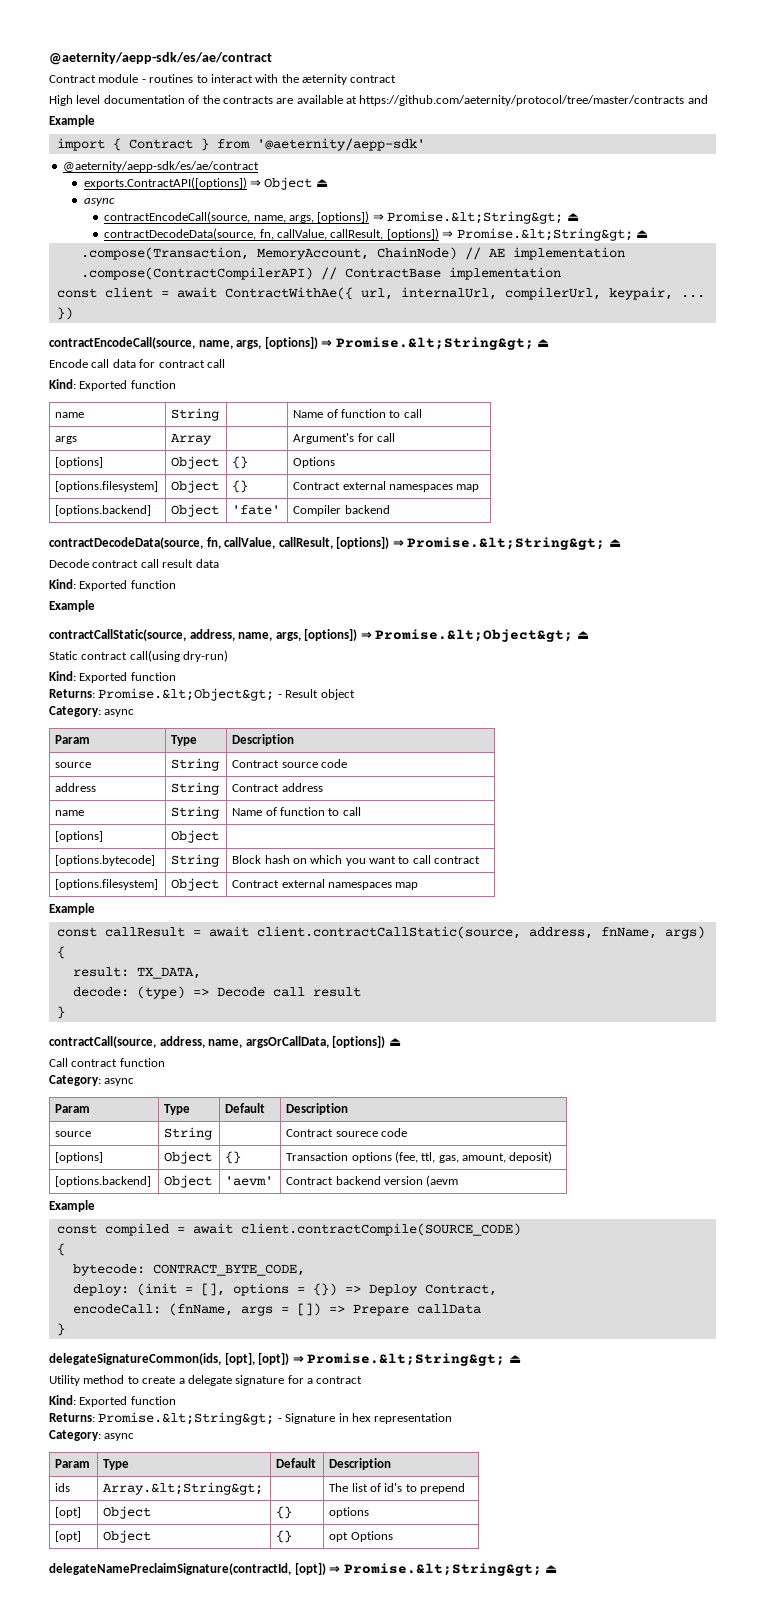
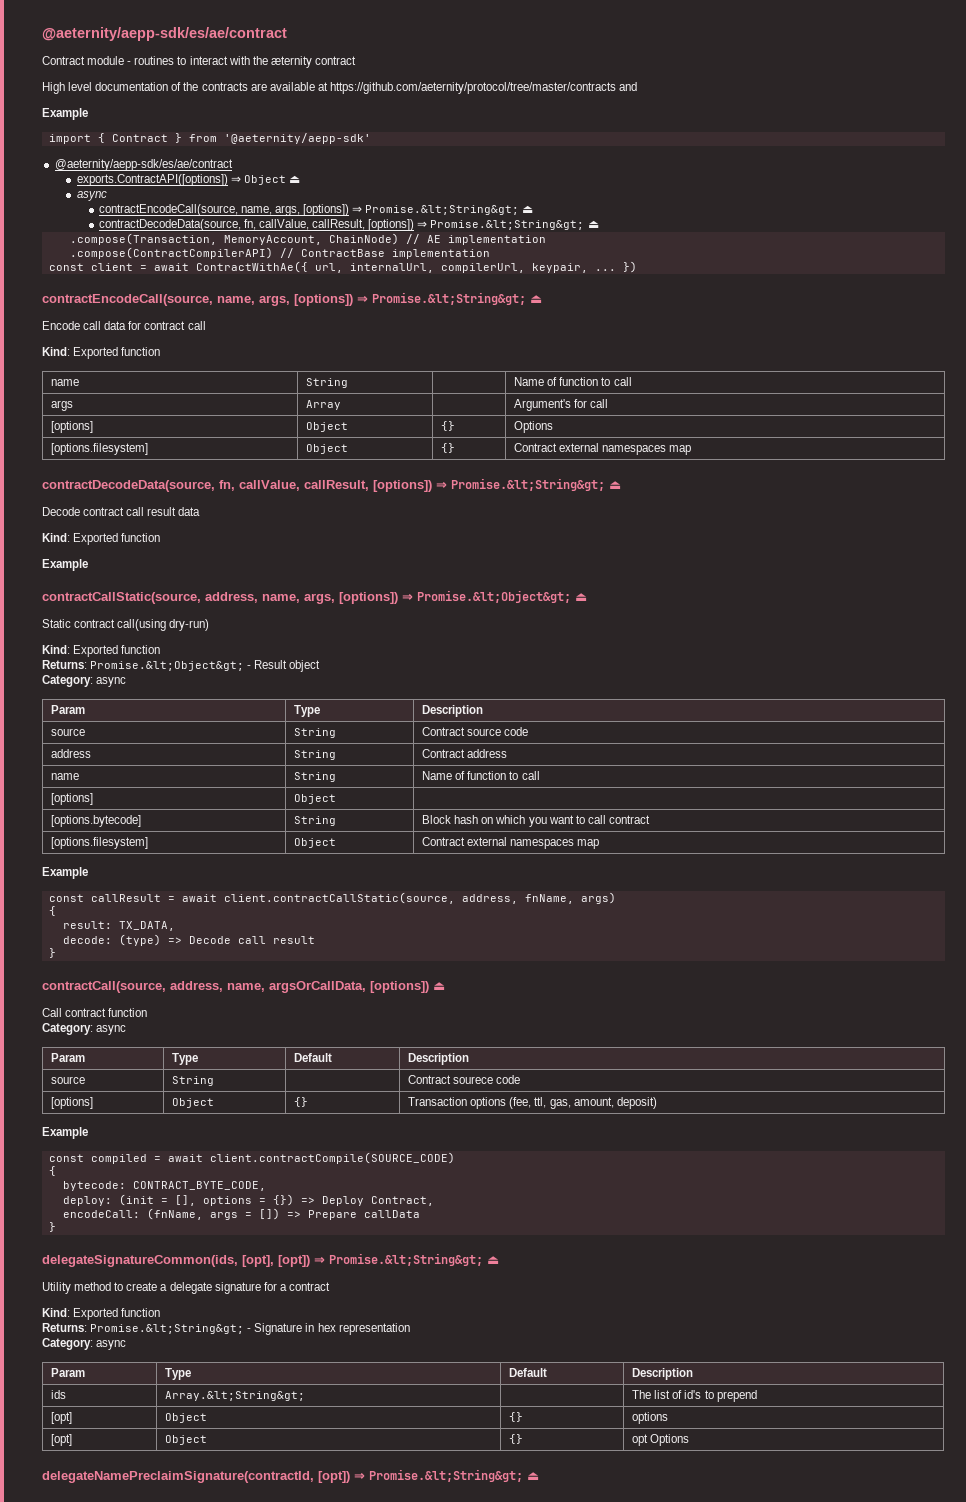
[55,505,152,516] [171,504,220,517] [232,505,281,515] [293,505,390,516] // [options.backend] | Object | 'fate' | Compiler backend -> (692, 450) none
[55,1176,152,1187] [164,1175,213,1188] [225,1176,274,1186] [286,1175,459,1187] // [options.backend] | Object | 'aevm' | Contract backend version (aevm -> (657, 1103) none

